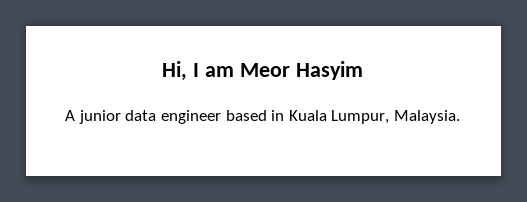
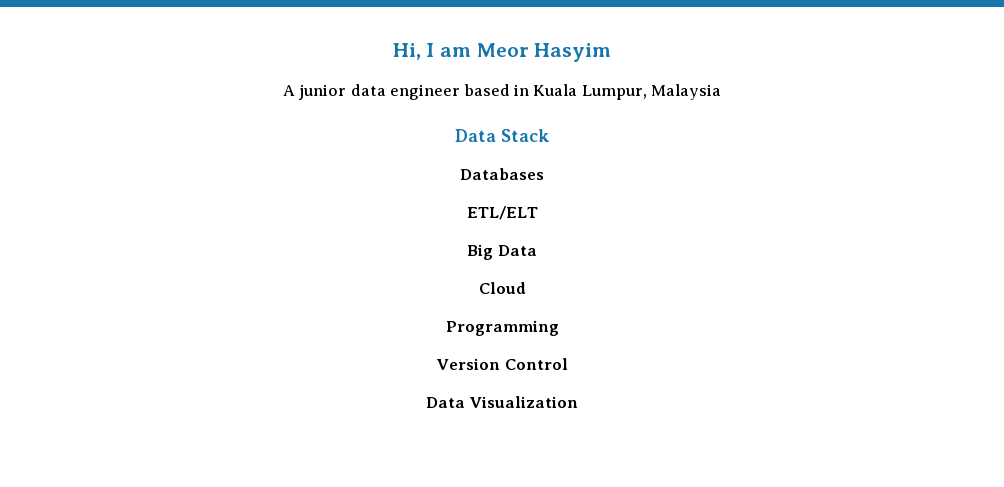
[393,110,460,124] Malaysia. -> [651,84,722,100] [455,129,549,142] [460,168,544,180] [466,206,538,220] [467,244,537,260] [478,282,526,294] [445,320,559,336] [436,358,568,370] [425,396,579,408] Malaysia // Data Stack // Databases // ETL/ELT // Big Data // Cloud // Programming // Version Control // Data Visualization

